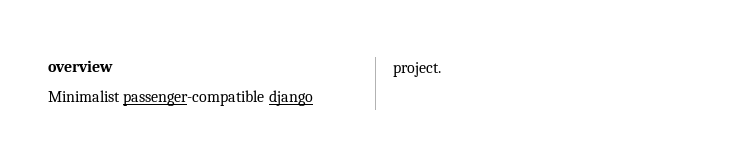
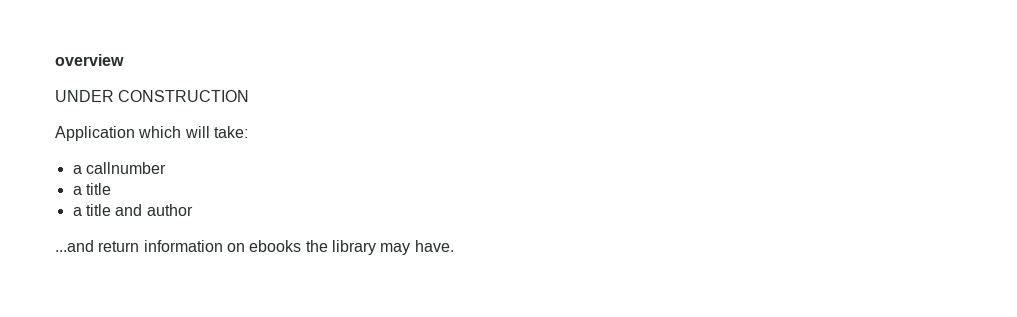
[48,90,313,106] [393,62,441,77] Minimalist passenger-compatible django project. -> [55,90,250,102] [55,126,248,141] [72,162,166,174] [72,183,111,195] [72,204,193,216] [55,240,454,255] UNDER CONSTRUCTION // Application which will take: // a callnumber // a title // a title and author // ...and return information on ebooks the library may have.

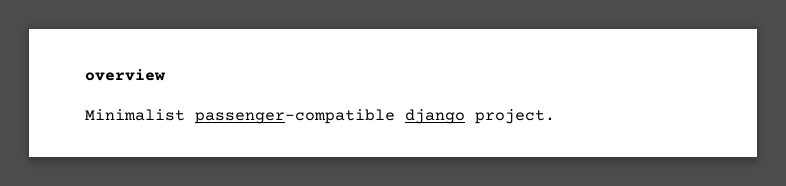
[55,90,250,102] [55,126,248,141] [72,162,166,174] [72,183,111,195] [72,204,193,216] [55,240,454,255] UNDER CONSTRUCTION // Application which will take: // a callnumber // a title // a title and author // ...and return information on ebooks the library may have. -> [85,109,555,124] Minimalist passenger-compatible django project.

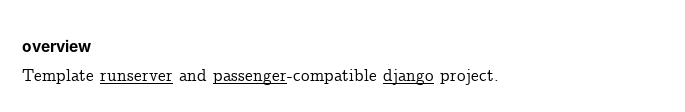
[85,109,185,121] Minimalist -> [22,69,207,84] Template runserver and

